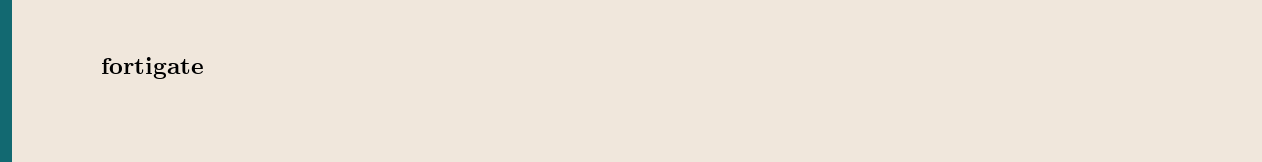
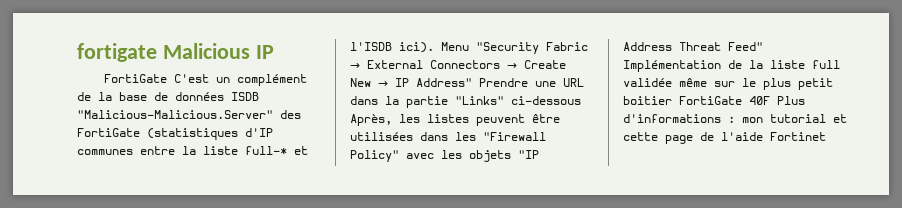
(204, 68) none -> [162,43,274,59] [104,74,308,86] [77,92,259,101] [77,110,301,119] [77,128,273,140] [77,146,308,155] [350,42,588,54] [350,60,566,69] [350,78,584,87] [350,96,581,108] [350,114,560,126] [350,132,546,141] [350,150,539,162] [623,42,763,51] [623,60,840,72] [623,78,833,90] [623,96,805,105] [623,114,847,123] [623,132,826,144] Malicious IP // FortiGate C'est un complément de la base de données ISDB "Malicious-Malicious.Server" des FortiGate (statistiques d'IP communes entre la liste full-* et l'ISDB ici). Menu "Security Fabric → External Connectors → Create New → IP Address" Prendre une URL dans la partie "Links" ci-dessous Après, les listes peuvent être utilisées dans les "Firewall Policy" avec les objets "IP Address Threat Feed" Implémentation de la liste full validée même sur le plus petit boitier FortiGate 40F Plus d'informations : mon tutorial et cette page de l'aide Fortinet

